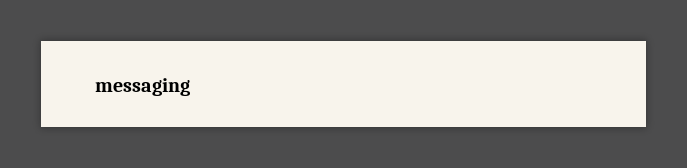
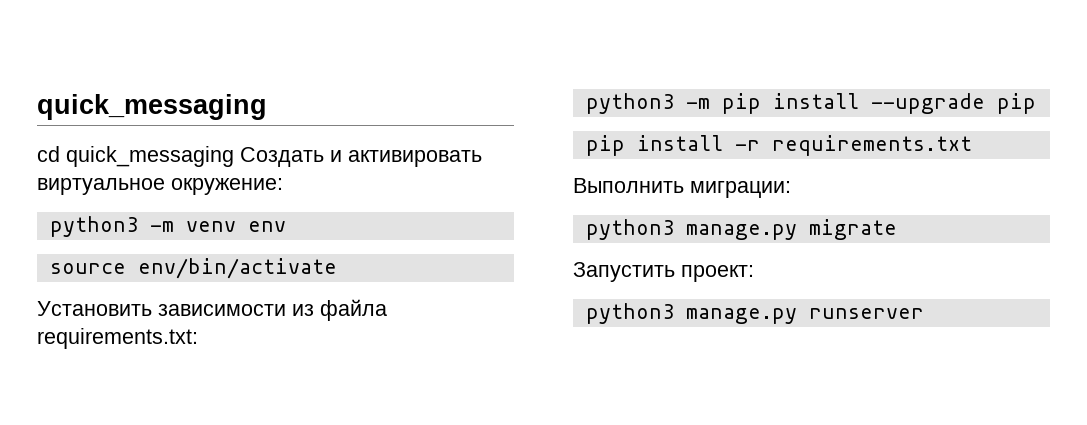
[95,78,190,96] messaging -> [37,94,267,120] [37,146,482,167] [37,178,283,195] [49,216,286,237] [49,258,337,279] [37,299,387,321] [37,328,198,349] [585,93,1036,114] [585,135,972,156] [573,178,791,198] [585,219,897,240] [573,262,754,282] [585,303,924,324] quick_messaging // cd quick_messaging Cоздать и активировать виртуальное окружение: // python3 -m venv env // source env/bin/activate // Установить зависимости из файла requirements.txt: // python3 -m pip install --upgrade pip // pip install -r requirements.txt // Выполнить миграции: // python3 manage.py migrate // Запустить проект: // python3 manage.py runserver

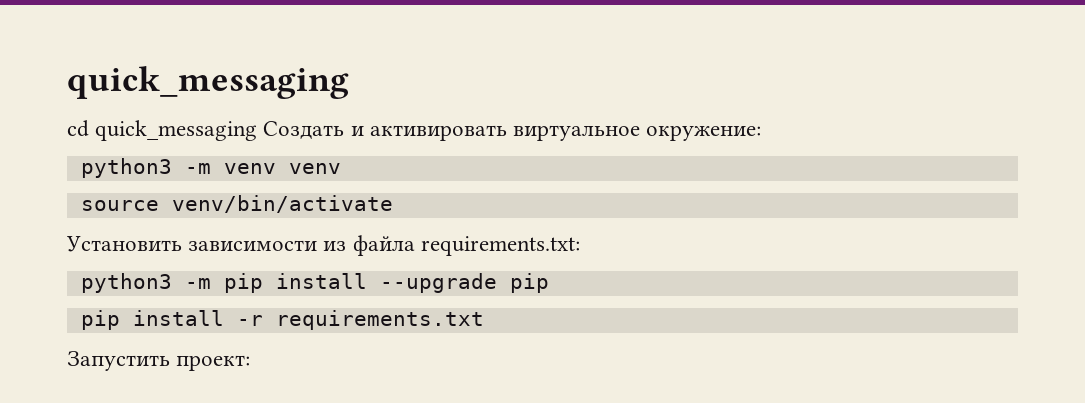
[247,221,286,232] env -> [288,163,341,174] venv
[137,258,337,279] env/bin/activate -> [171,195,393,213] venv/bin/activate
[573,178,791,198] [585,219,897,240] // Выполнить миграции: // python3 manage.py migrate -> (484, 320) none
[585,303,924,324] // python3 manage.py runserver -> (251, 363) none

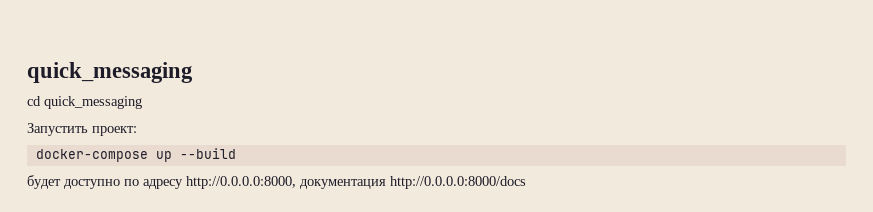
[263,121,762,141] [80,158,341,178] [80,195,393,213] [66,235,580,256] [80,273,549,293] [80,310,484,330] [67,351,251,371] Cоздать и активировать виртуальное окружение: // python3 -m venv venv // source venv/bin/activate // Установить зависимости из файла requirements.txt: // python3 -m pip install --upgrade pip // pip install -r requirements.txt // Запустить проект: -> [27,123,137,136] [35,148,236,162] [27,175,526,189] // Запустить проект: // docker-compose up --build // будет доступно по адресу http://0.0.0.0:8000, документация http://0.0.0.0:8000/docs

